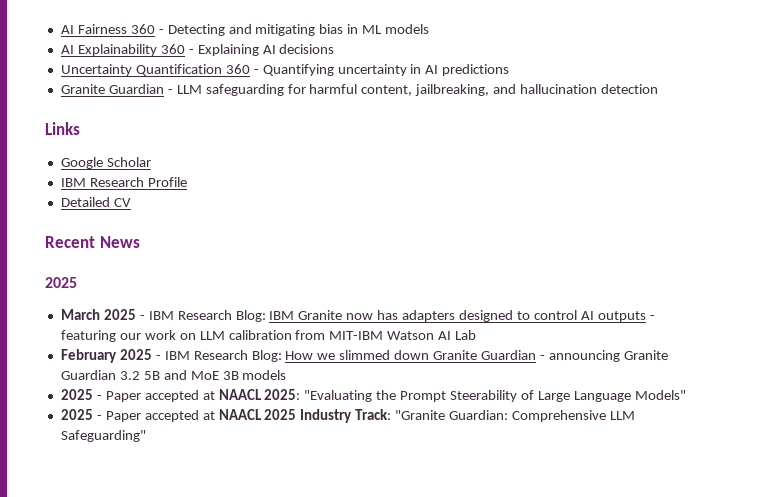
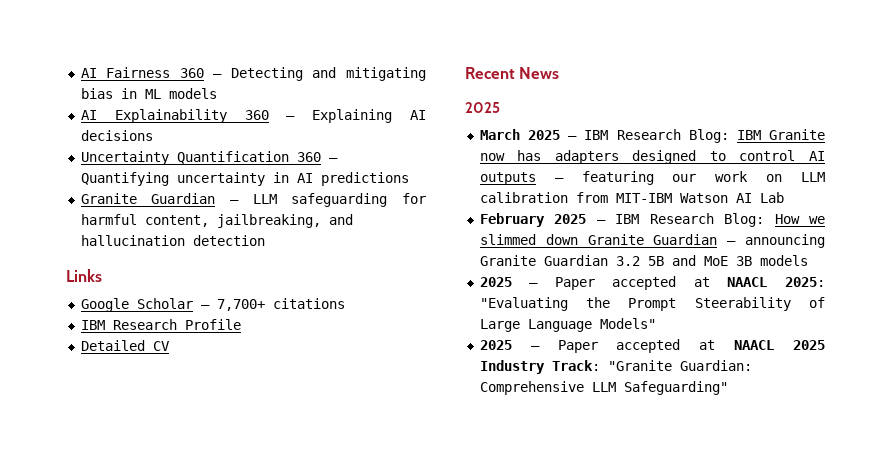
[158,29,164,34] - -> [213,74,223,78] —
[188,49,194,54] - -> [286,116,296,120] —
[253,69,259,74] - -> [328,158,338,162] —
[167,89,173,94] - -> [230,200,240,204] —
(151, 162) none -> [200,298,345,311] — 7,700+ citations
[139,315,145,320] - -> [568,136,578,140] —
[649,315,655,320] - -> [554,178,564,182] —
[155,355,161,360] - -> [596,220,606,224] —
[539,355,545,360] - -> [727,241,737,245] —
[96,395,102,400] - -> [529,283,539,287] —
[96,415,102,420] - -> [530,346,540,350] —

